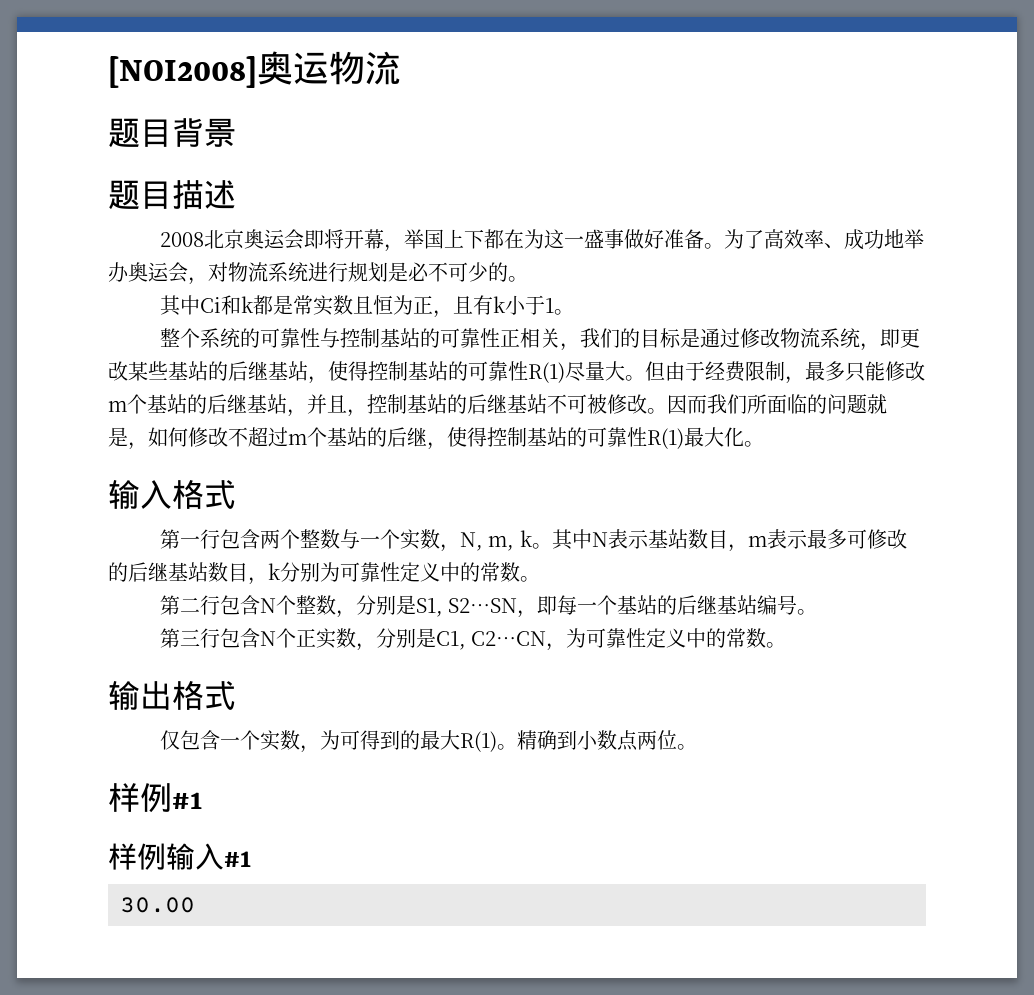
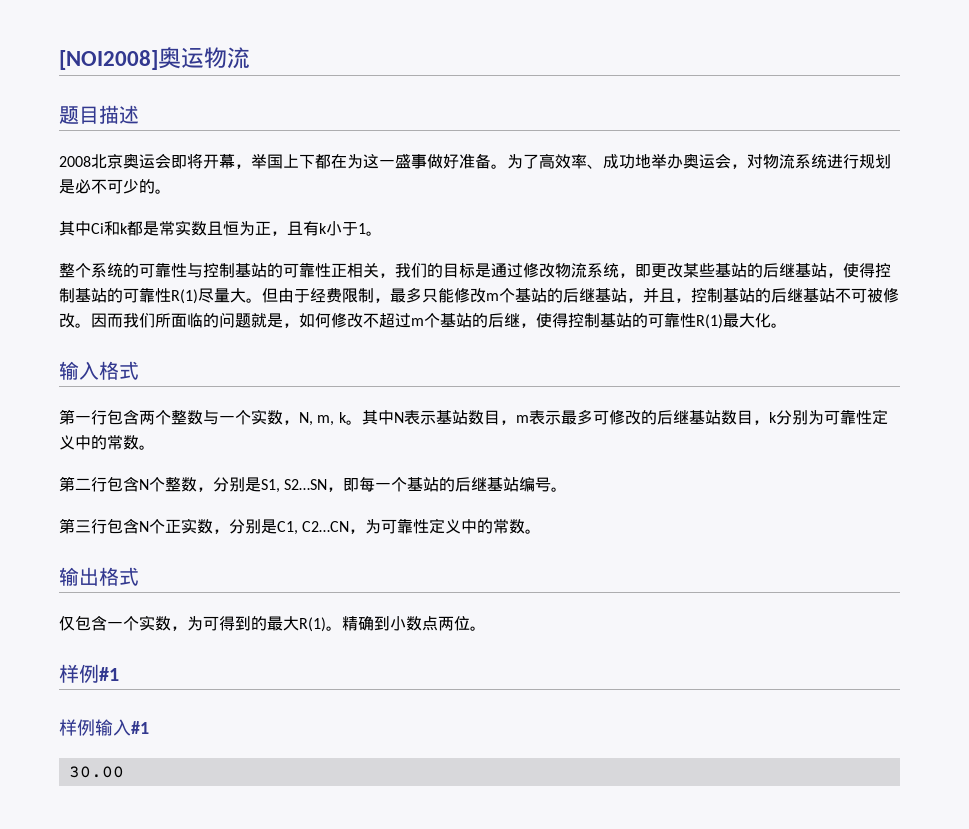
[108,118,236,148] // 题目背景 -> (250, 58) none

